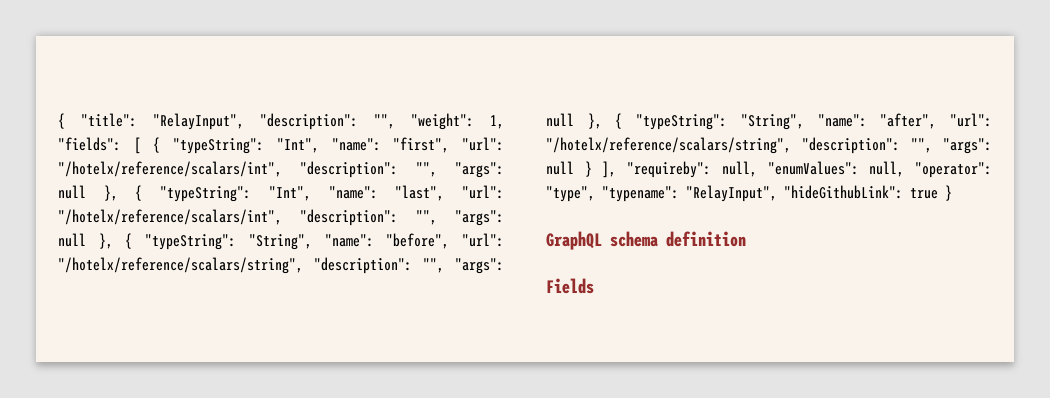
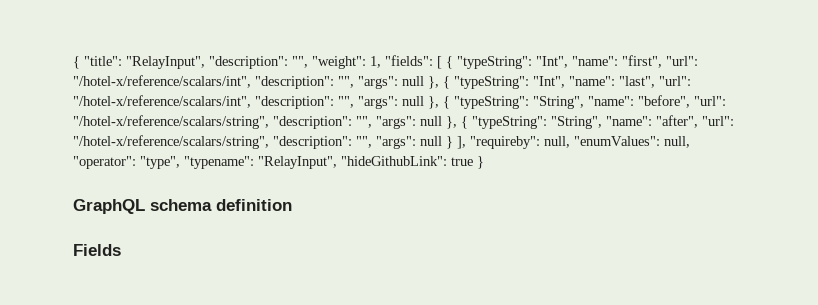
[58,161,282,177] "/hotelx/reference/scalars/int", -> [73,75,251,88] "/hotel-x/reference/scalars/int",
[58,209,282,225] "/hotelx/reference/scalars/int", -> [73,95,251,108] "/hotel-x/reference/scalars/int",
[58,257,303,274] "/hotelx/reference/scalars/string", -> [73,115,269,129] "/hotel-x/reference/scalars/string",
[546,137,791,154] "/hotelx/reference/scalars/string", -> [73,135,269,149] "/hotel-x/reference/scalars/string",

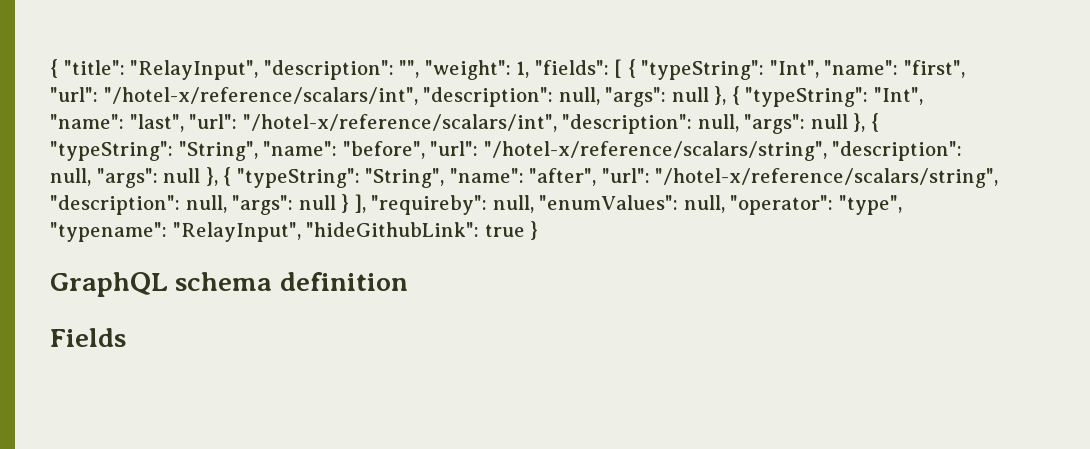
[338,76,354,88] "", -> [558,87,600,105] null,
[338,96,354,108] "", -> [697,114,739,132] null,
[356,116,372,128] "", -> [50,168,91,186] null,
[356,136,372,148] "", -> [185,195,227,213] null,

